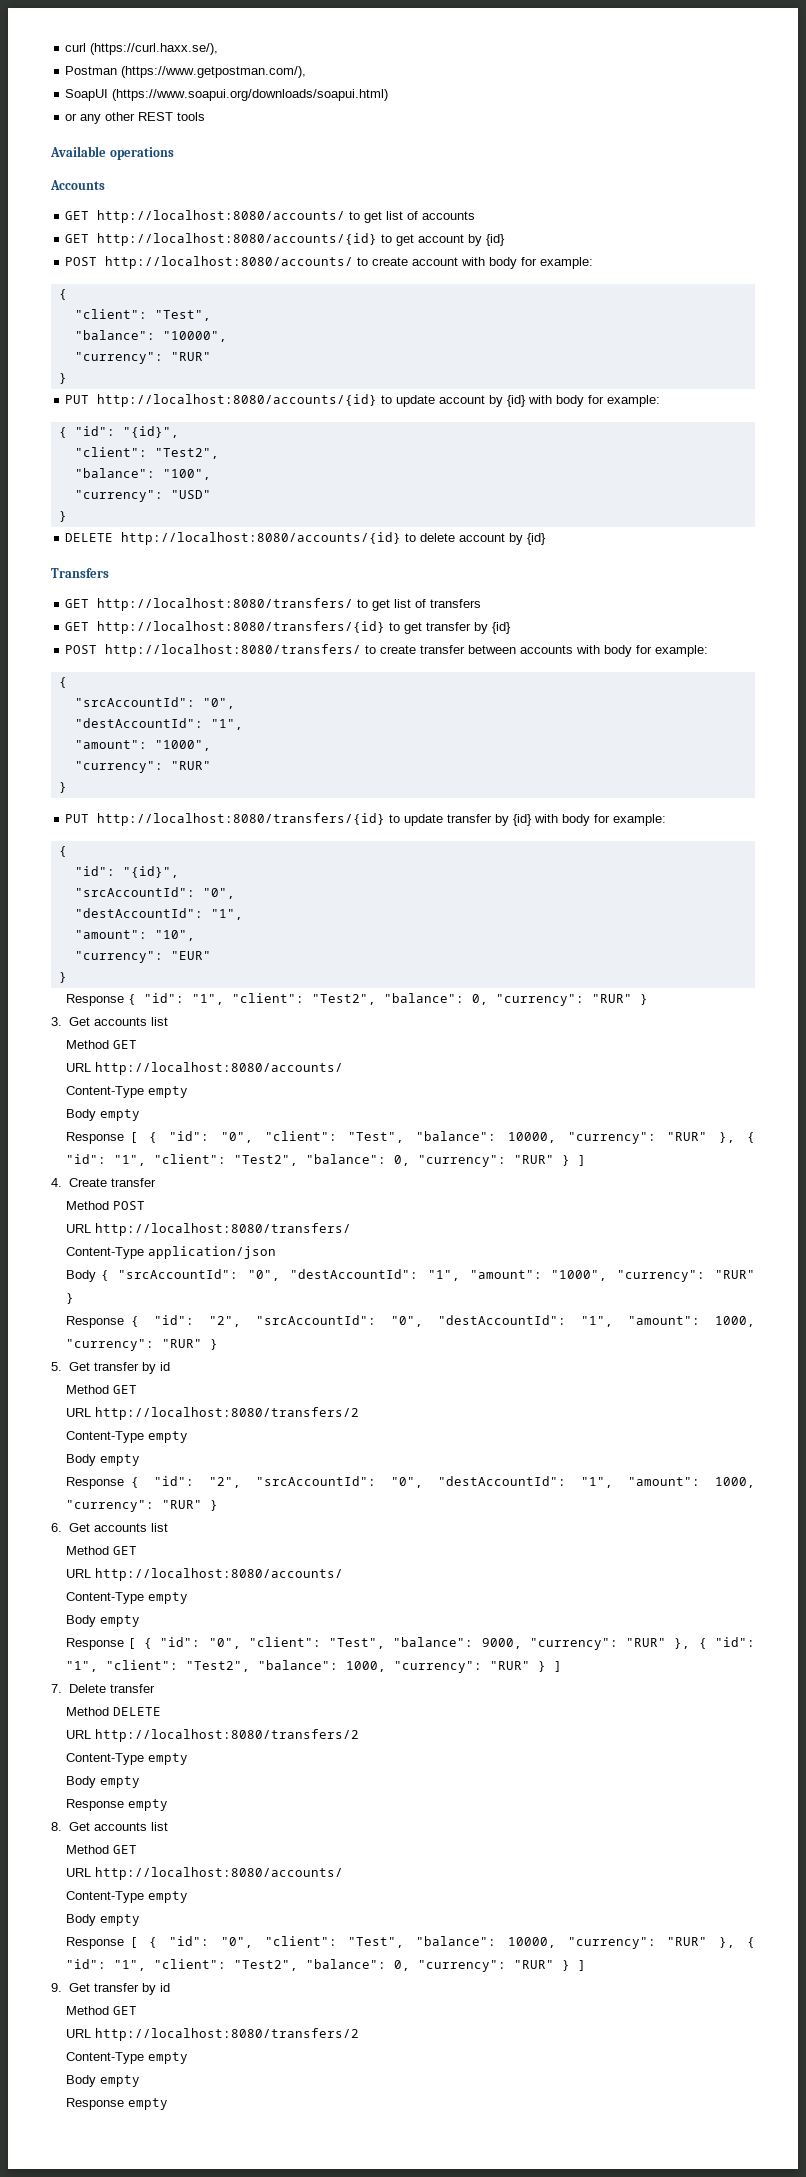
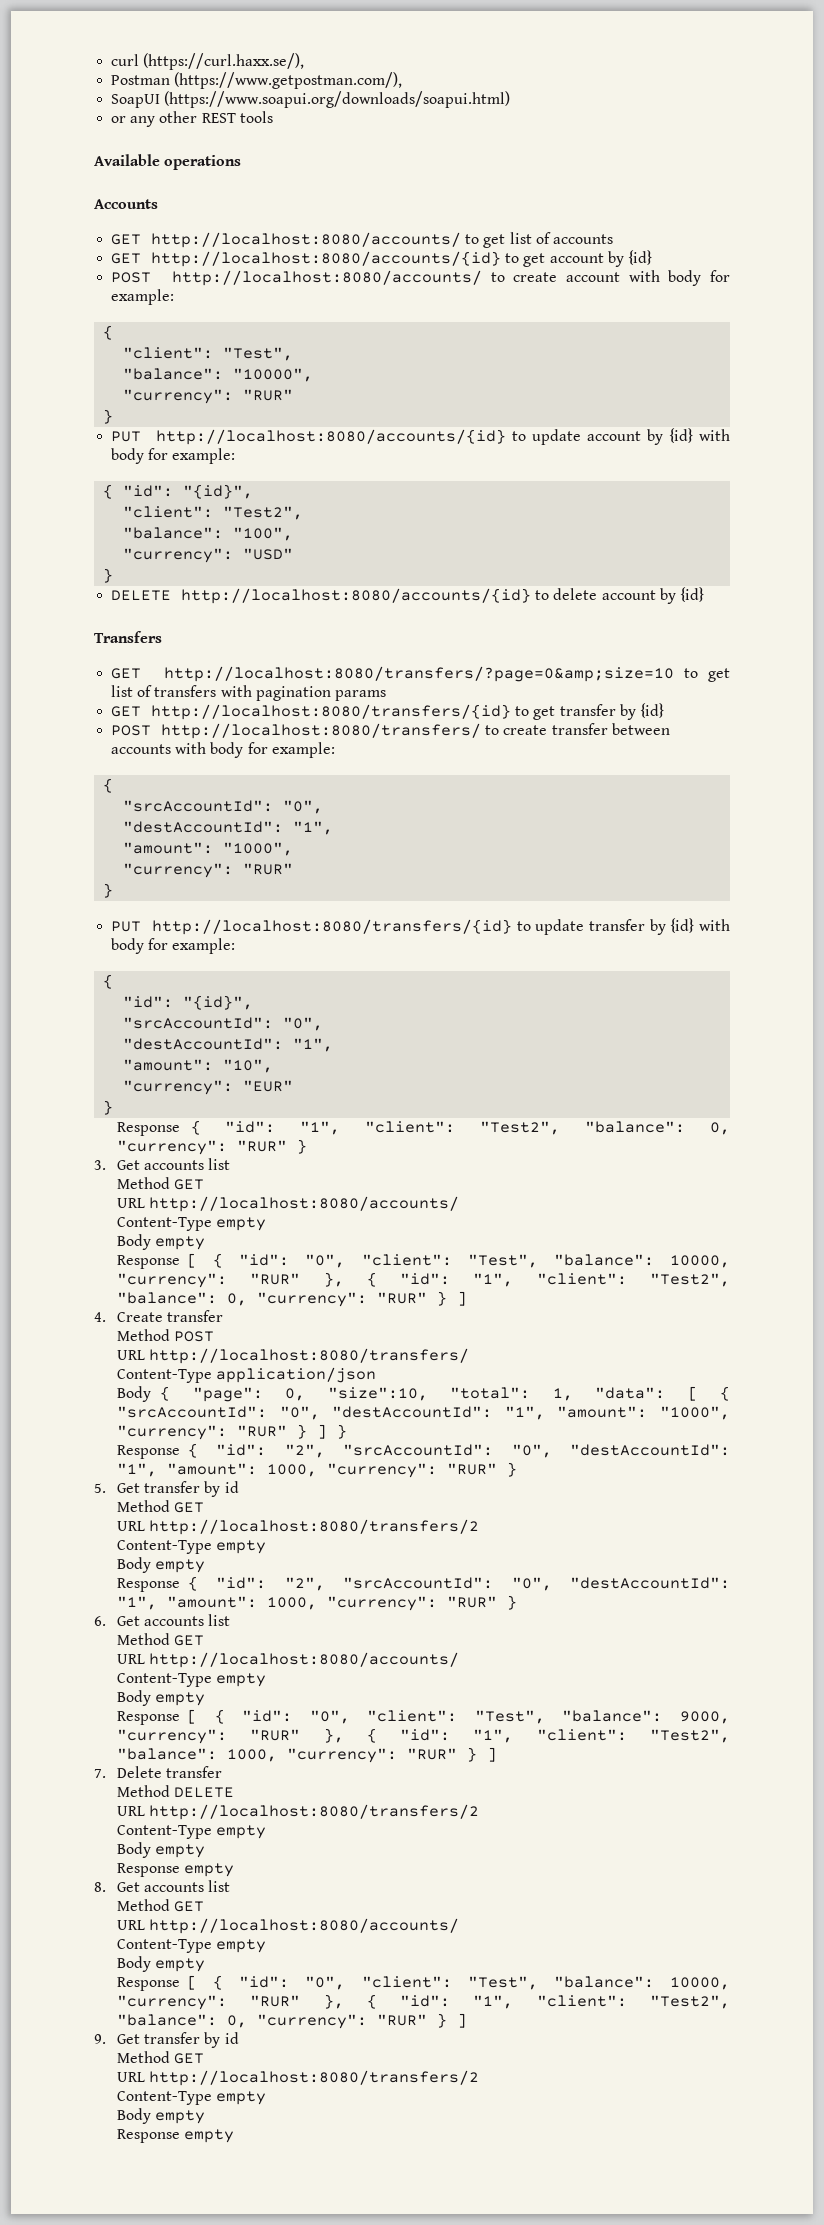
[97,598,354,611] http://localhost:8080/transfers/ -> [164,666,675,682] http://localhost:8080/transfers/?page=0&amp;size=10
(482, 603) none -> [220,685,386,701] with pagination params
(109, 1275) none -> [192,1386,730,1402] "page": 0, "size":10, "total": 1, "data": [ {
(74, 1298) none -> [317,1424,348,1439] ] }

